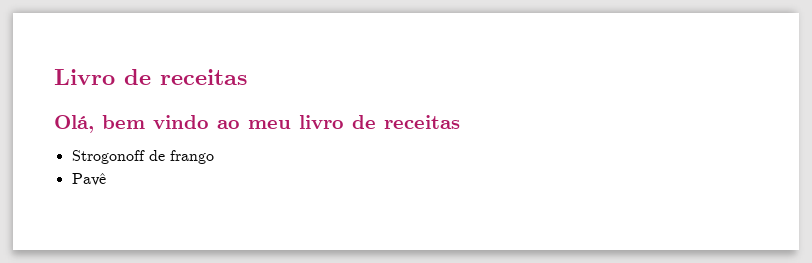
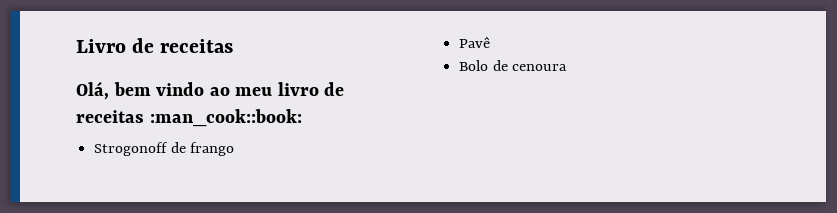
(460, 122) none -> [149,109,302,127] :man_cook::book:
(106, 179) none -> [459,60,568,71] // Bolo de cenoura

